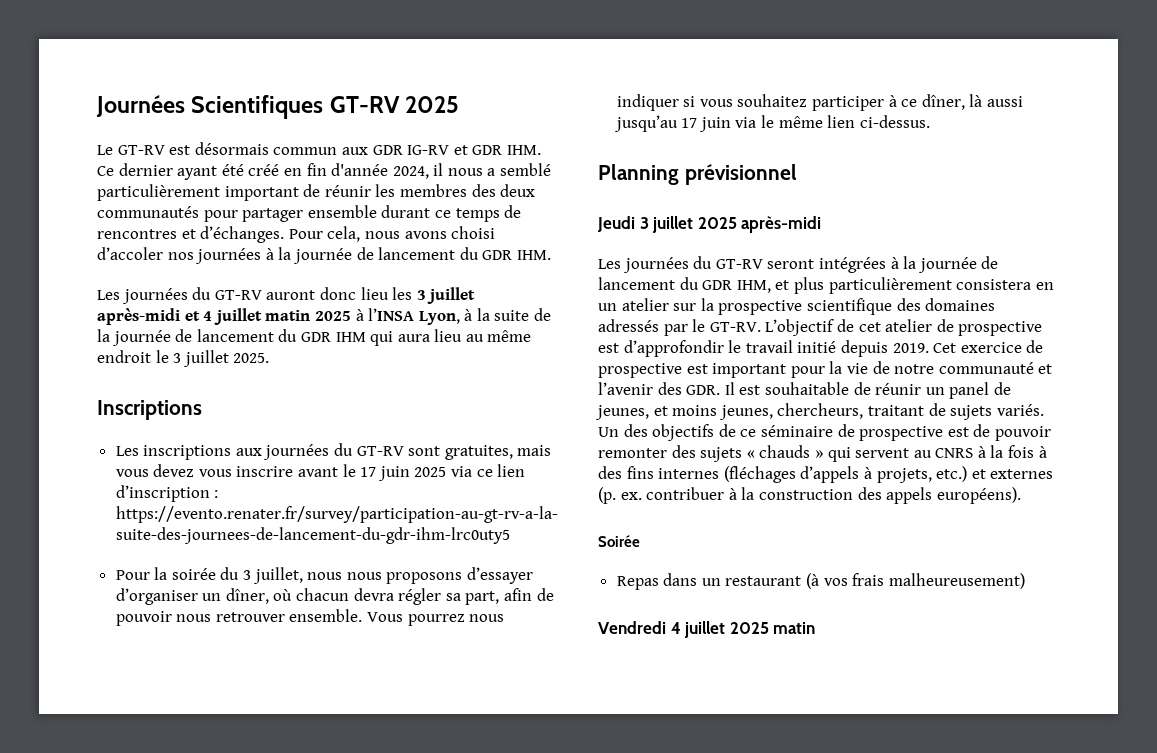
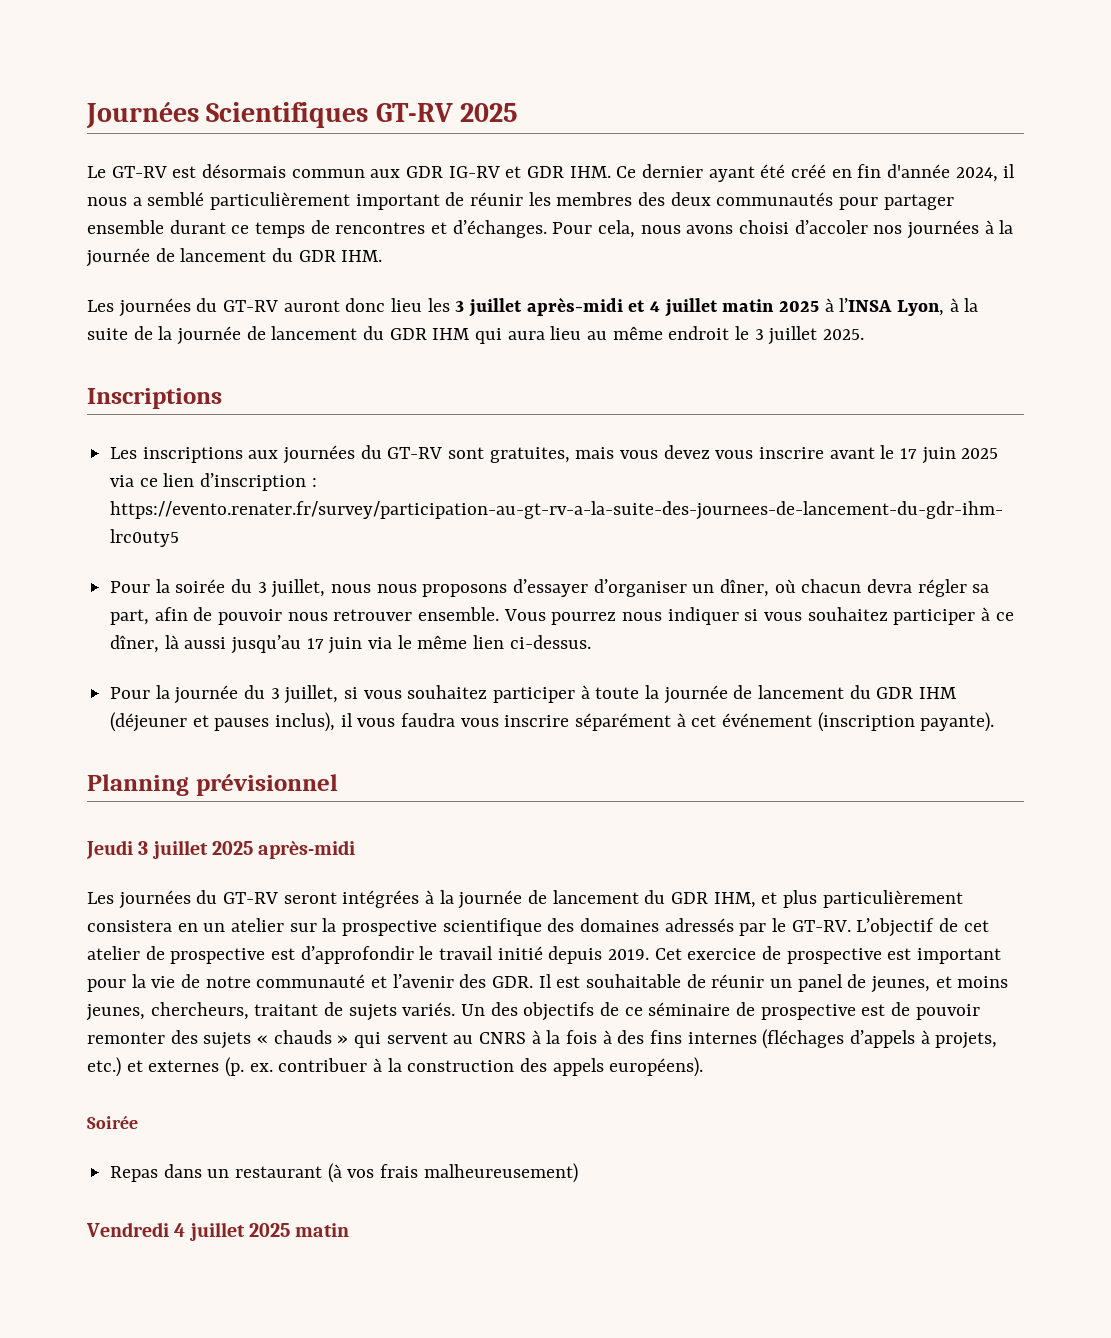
(930, 121) none -> [110,685,957,704] [110,712,995,732] // Pour la journée du 3 juillet, si vous souhaitez participer à toute la journée de lancement du GDR IHM (déjeuner et pauses inclus), il vous faudra vous inscrire séparément à cet événement (inscription payante).

